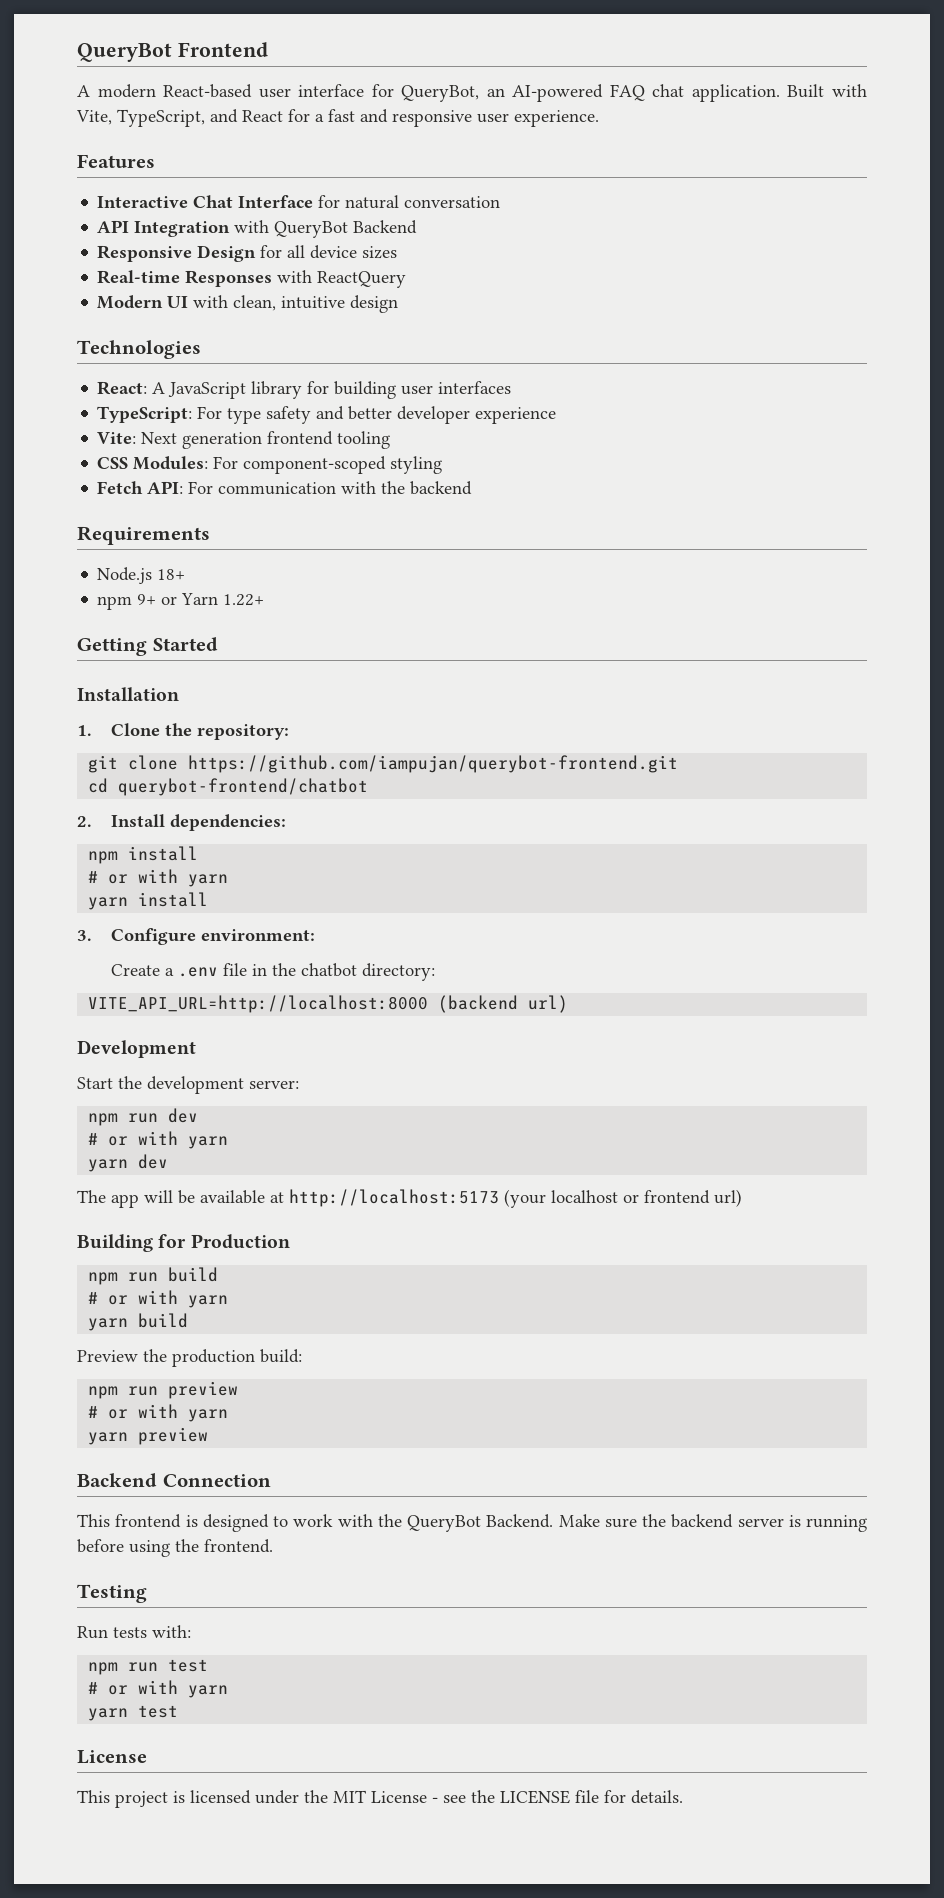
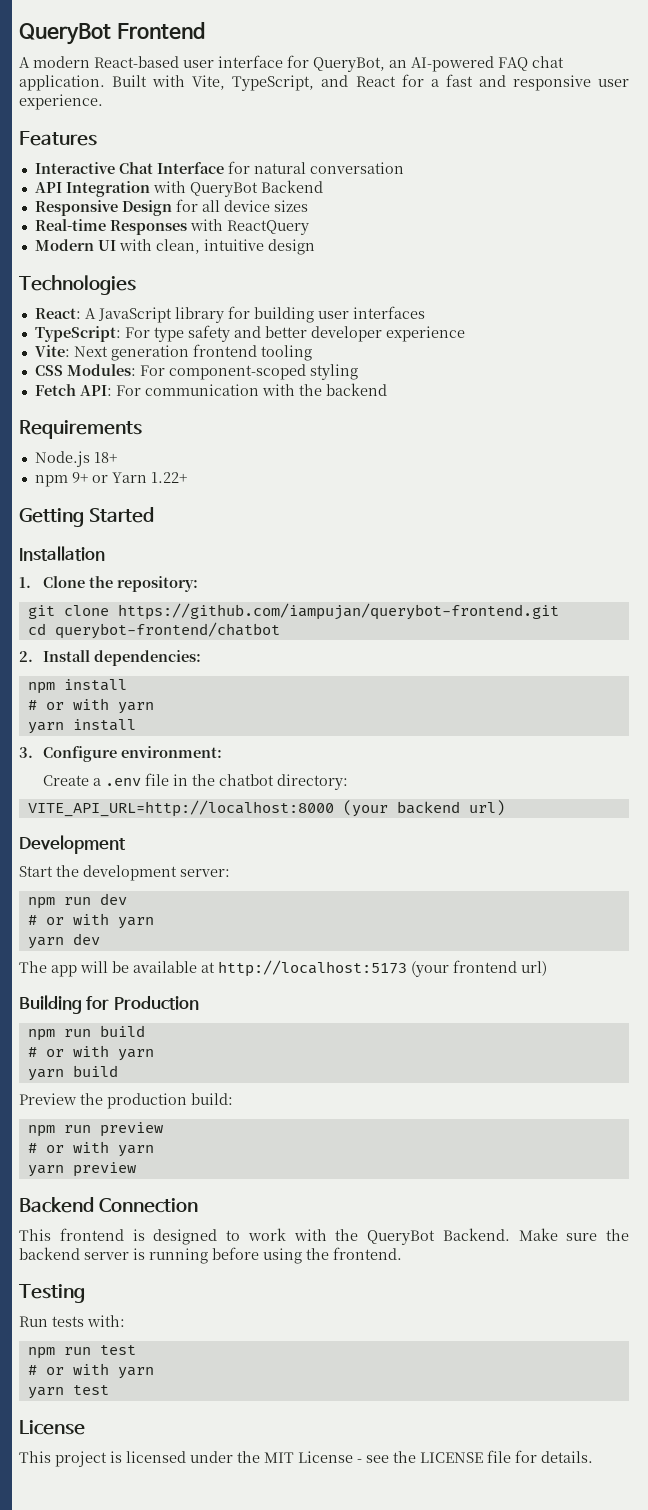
[438,995,519,1013] (backend -> [342,800,460,817] (your backend
[551,1190,639,1203] localhost or -> (449, 969) none

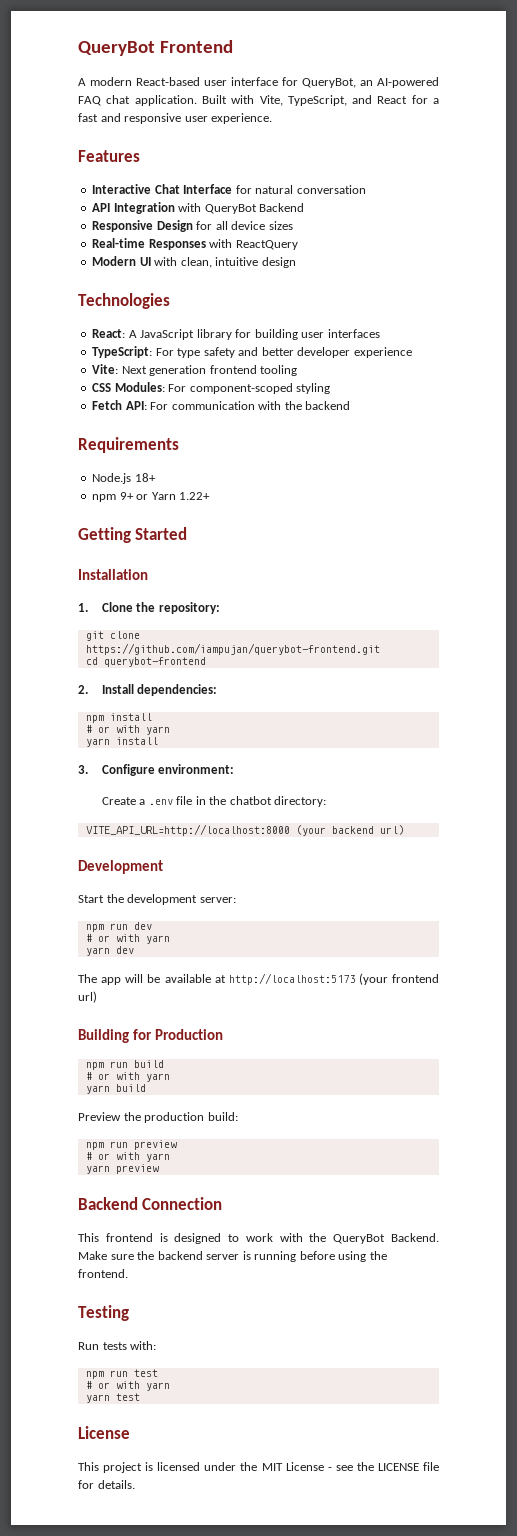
[54,622,280,639] querybot-frontend/chatbot -> [103,657,206,667] querybot-frontend

